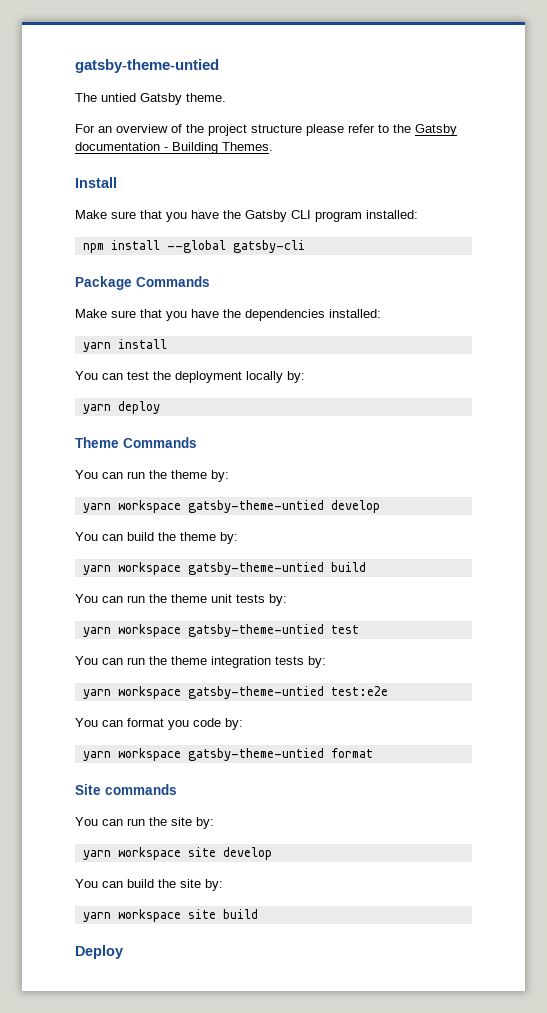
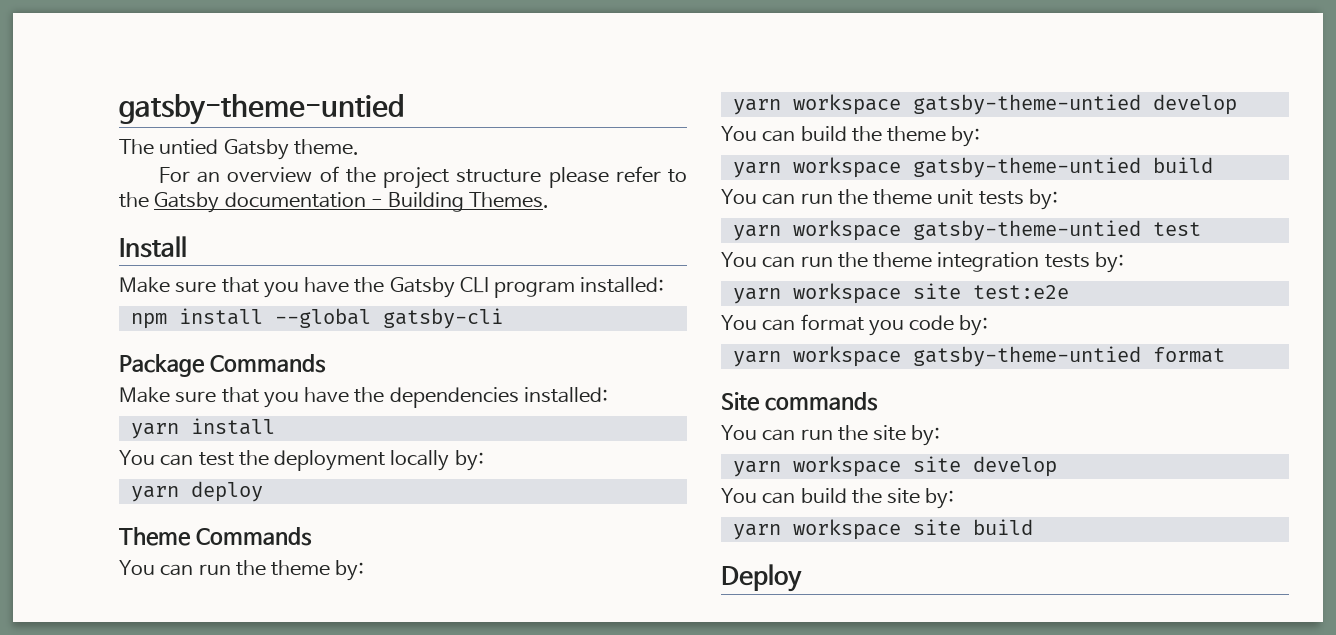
[187,686,324,699] gatsby-theme-untied -> [912,283,961,299] site

